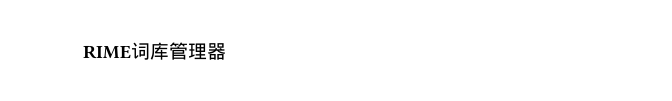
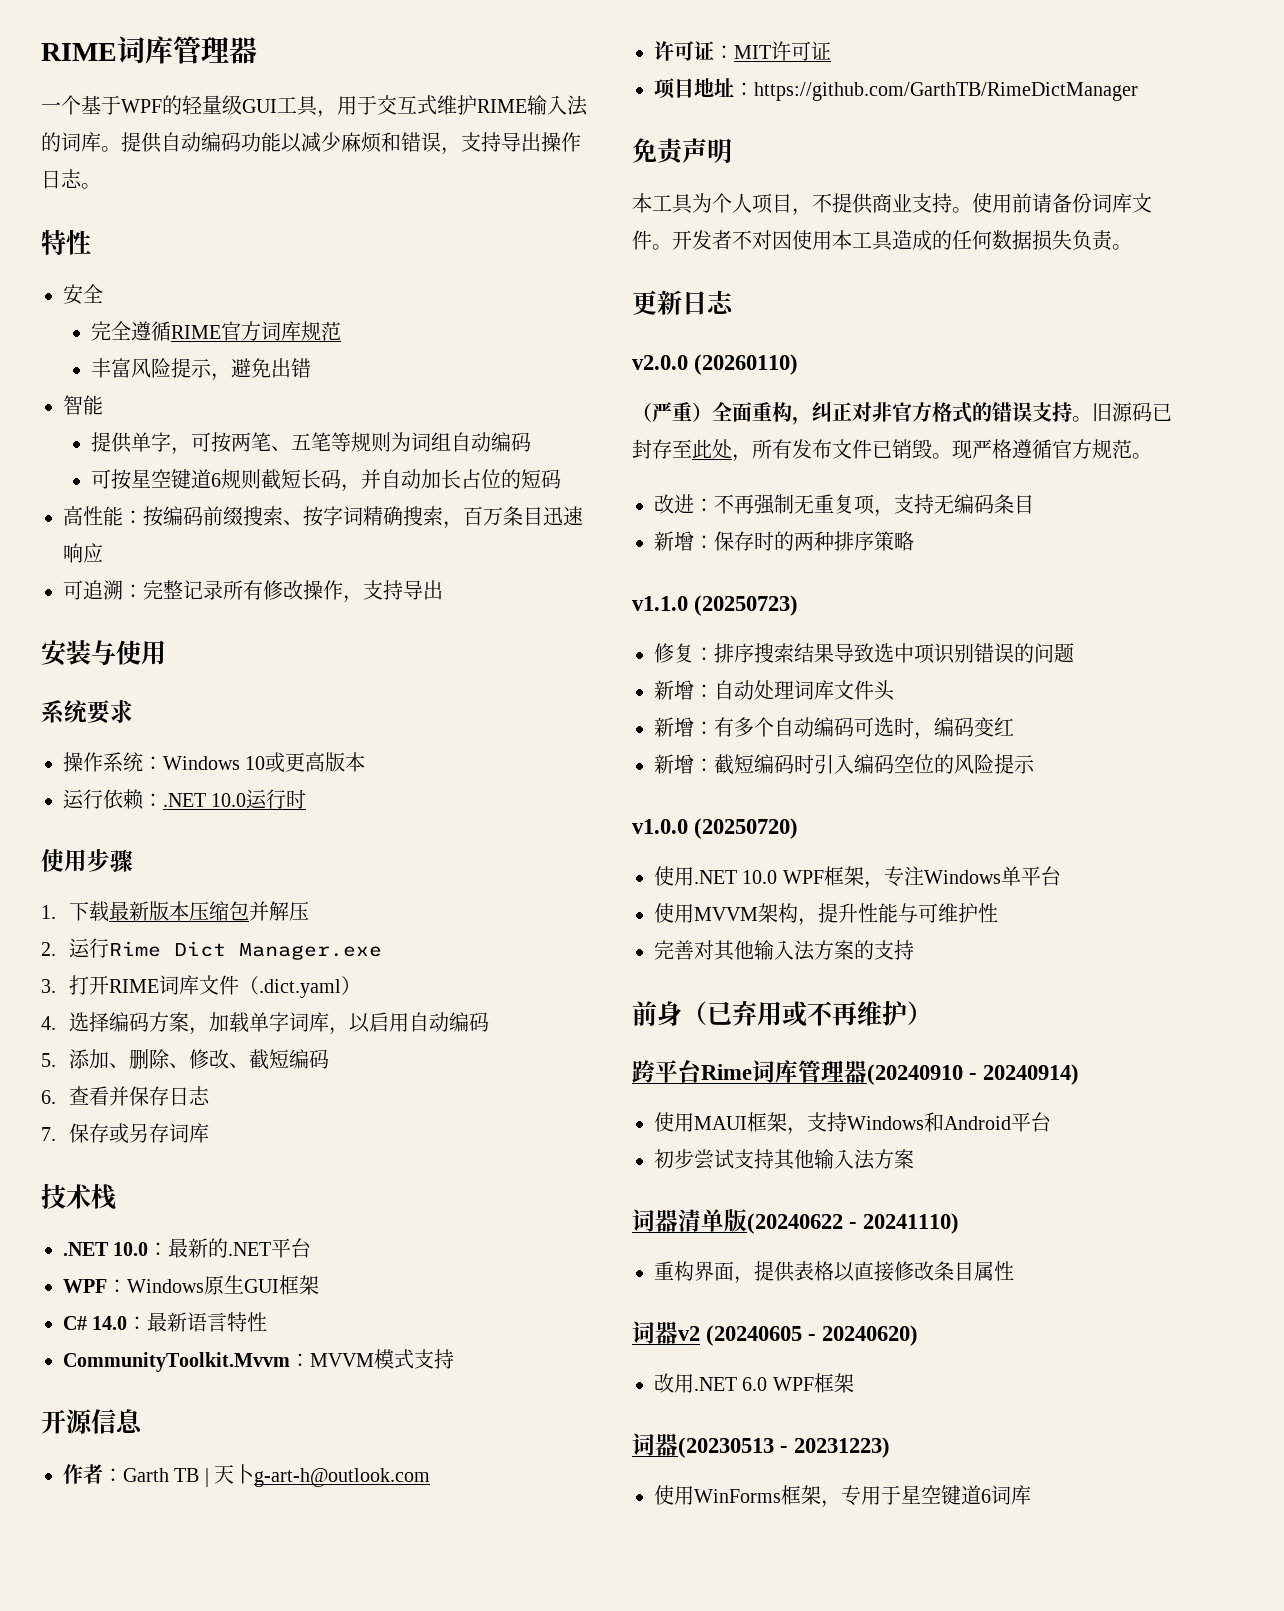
(226, 51) none -> [41,95,588,118] [41,132,581,155] [41,169,101,189] [41,229,91,255] [63,284,103,305] [90,321,341,341] [90,358,311,381] [63,395,103,415] [90,432,531,455] [90,469,561,492] [63,506,583,529] [63,543,103,563] [63,580,443,603] [41,640,166,666] [41,700,133,724] [63,752,366,773] [63,789,307,810] [41,849,133,872] [41,901,309,922] [41,938,382,960] [41,975,361,998] [41,1012,489,1035] [41,1049,329,1070] [41,1086,210,1106] [41,1123,209,1144] [41,1183,116,1210] [63,1238,312,1258] [63,1275,319,1295] [63,1312,268,1332] [63,1349,454,1372] [41,1409,143,1434] [63,1464,431,1487] [654,41,831,61] [654,78,1138,101] [632,138,732,165] [632,193,1152,216] [632,230,1132,251] [632,290,734,315] [632,354,799,375] [632,402,1172,425] [632,439,1152,462] [654,494,1034,517] [654,531,914,551] [632,595,799,616] [654,643,1074,664] [654,680,895,701] [654,717,1014,740] [654,754,1035,775] [632,818,799,839] [654,866,1061,889] [654,903,998,926] [654,940,914,961] [632,1000,932,1027] [632,1060,1080,1085] [654,1112,1051,1135] [654,1149,914,1170] [632,1209,960,1234] [654,1261,1014,1284] [632,1321,919,1346] [654,1373,854,1393] [632,1433,891,1458] [654,1485,1031,1508] // 一个基于WPF的轻量级GUI工具，用于交互式维护RIME输入法的词库。提供自动编码功能以减少麻烦和错误，支持导出操作日志。 // 特性 // 安全 // 完全遵循RIME官方词库规范 // 丰富风险提示，避免出错 // 智能 // 提供单字，可按两笔、五笔等规则为词组自动编码 // 可按星空键道6规则截短长码，并自动加长占位的短码 // 高性能：按编码前缀搜索、按字词精确搜索，百万条目迅速响应 // 可追溯：完整记录所有修改操作，支持导出 // 安装与使用 // 系统要求 // 操作系统：Windows 10或更高版本 // 运行依赖：.NET 10.0运行时 // 使用步骤 // 1.下载最新版本压缩包并解压 // 2.运行Rime Dict Manager.exe // 3.打开RIME词库文件（.dict.yaml） // 4.选择编码方案，加载单字词库，以启用自动编码 // 5.添加、删除、修改、截短编码 // 6.查看并保存日志 // 7.保存或另存词库 // 技术栈 // .NET 10.0：最新的.NET平台 // WPF：Windows原生GUI框架 // C# 14.0：最新语言特性 // CommunityToolkit.Mvvm：MVVM模式支持 // 开源信息 // 作者：Garth TB | 天卜g-art-h@outlook.com // 许可证：MIT许可证 // 项目地址：https://github.com/GarthTB/RimeDictManager // 免责声明 // 本工具为个人项目，不提供商业支持。使用前请备份词库文件。开发者不对因使用本工具造成的任何数据损失负责。 // 更新日志 // v2.0.0 (20260110) // （严重）全面重构，纠正对非官方格式的错误支持。旧源码已封存至此处，所有发布文件已销毁。现严格遵循官方规范。 // 改进：不再强制无重复项，支持无编码条目 // 新增：保存时的两种排序策略 // v1.1.0 (20250723) // 修复：排序搜索结果导致选中项识别错误的问题 // 新增：自动处理词库文件头 // 新增：有多个自动编码可选时，编码变红 // 新增：截短编码时引入编码空位的风险提示 // v1.0.0 (20250720) // 使用.NET 10.0 WPF框架，专注Windows单平台 // 使用MVVM架构，提升性能与可维护性 // 完善对其他输入法方案的支持 // 前身（已弃用或不再维护） // 跨平台Rime词库管理器(20240910 - 20240914) // 使用MAUI框架，支持Windows和Android平台 // 初步尝试支持其他输入法方案 // 词器清单版(20240622 - 20241110) // 重构界面，提供表格以直接修改条目属性 // 词器v2 (20240605 - 20240620) // 改用.NET 6.0 WPF框架 // 词器(20230513 - 20231223) // 使用WinForms框架，专用于星空键道6词库

